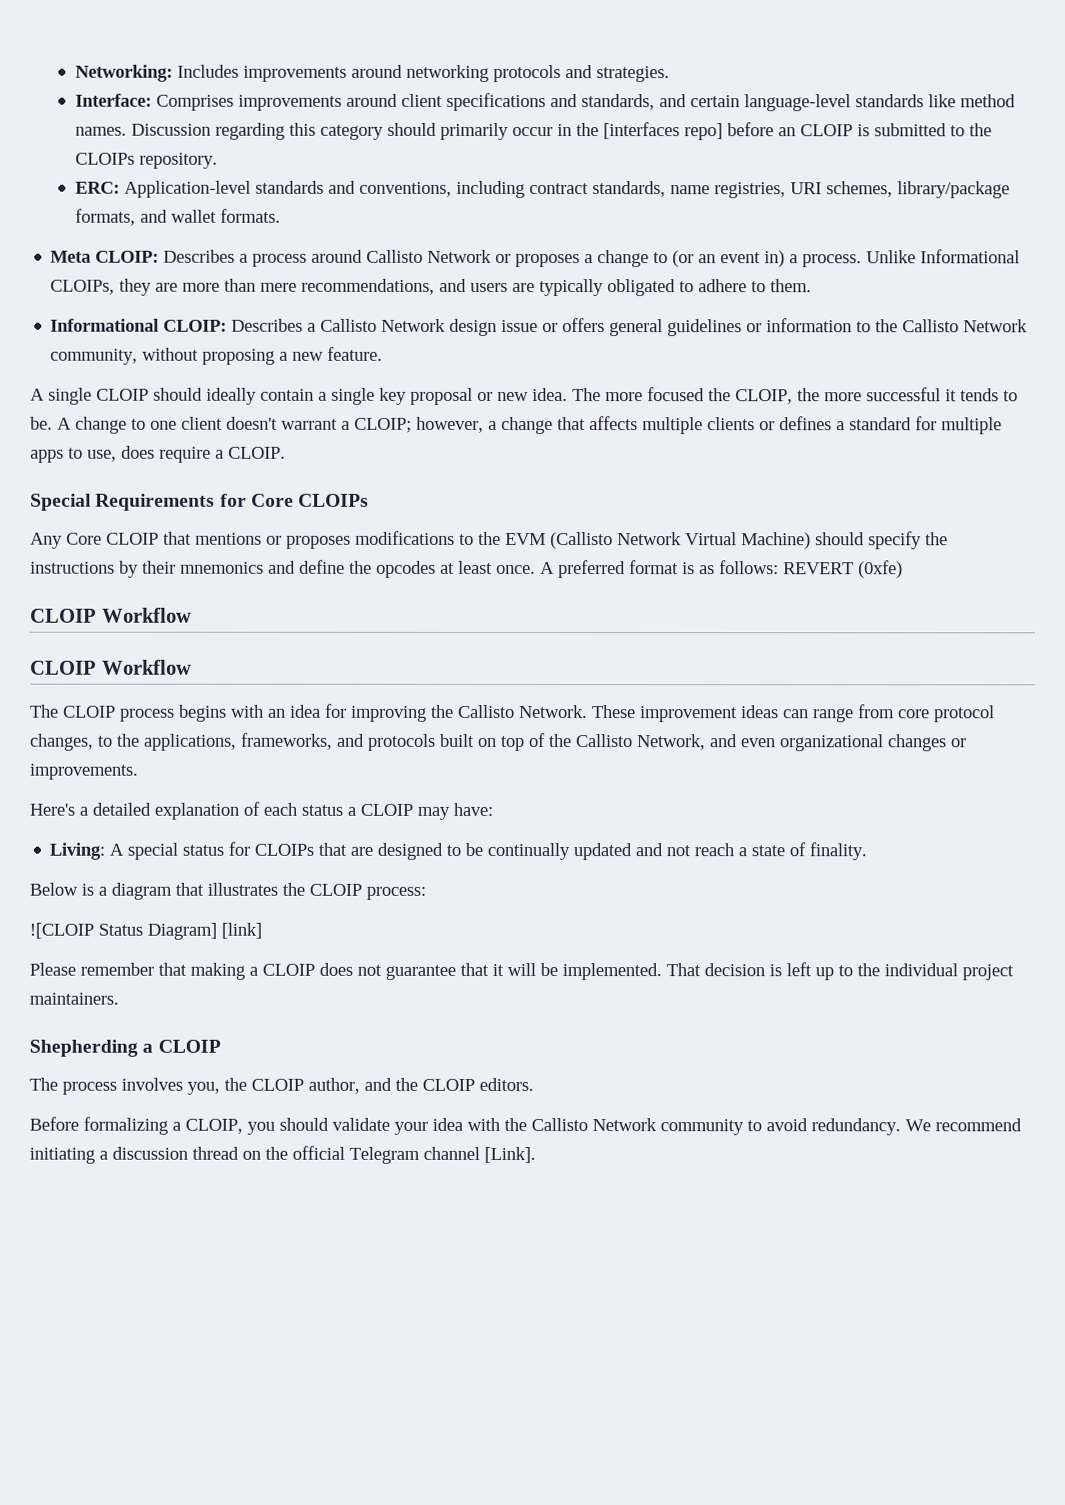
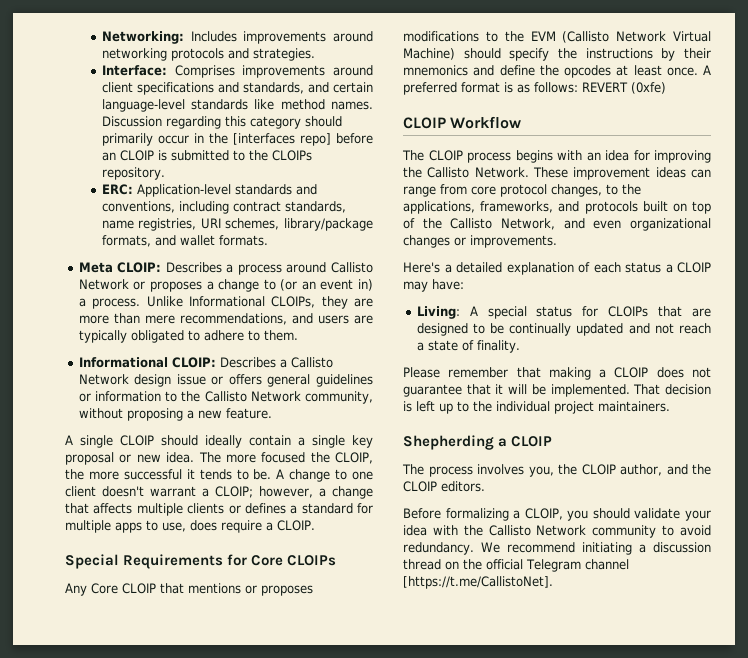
[30,659,192,675] // CLOIP Workflow -> (522, 122) none
[29,882,426,900] [29,922,262,940] // Below is a diagram that illustrates the CLOIP process: // ![CLOIP Status Diagram] [link] -> (520, 346) none
[484,1146,536,1164] [Link]. -> [403,576,553,589] [https://t.me/CallistoNet].

